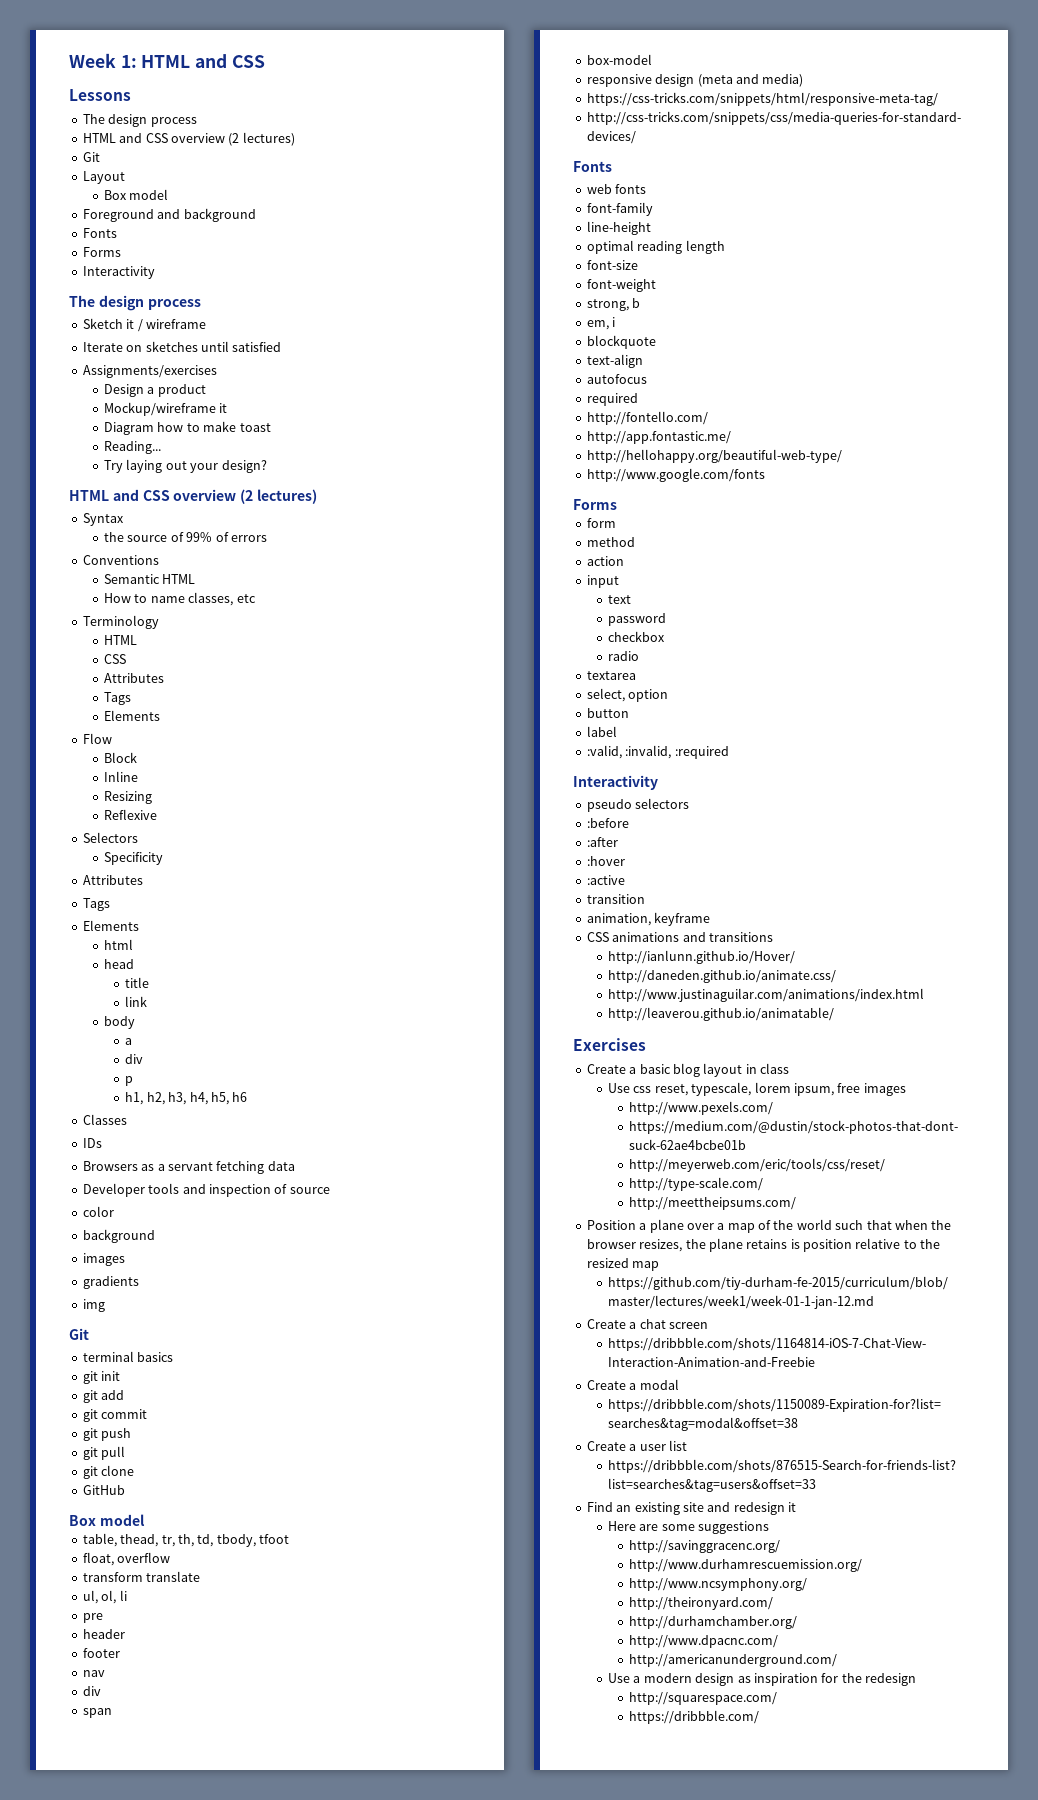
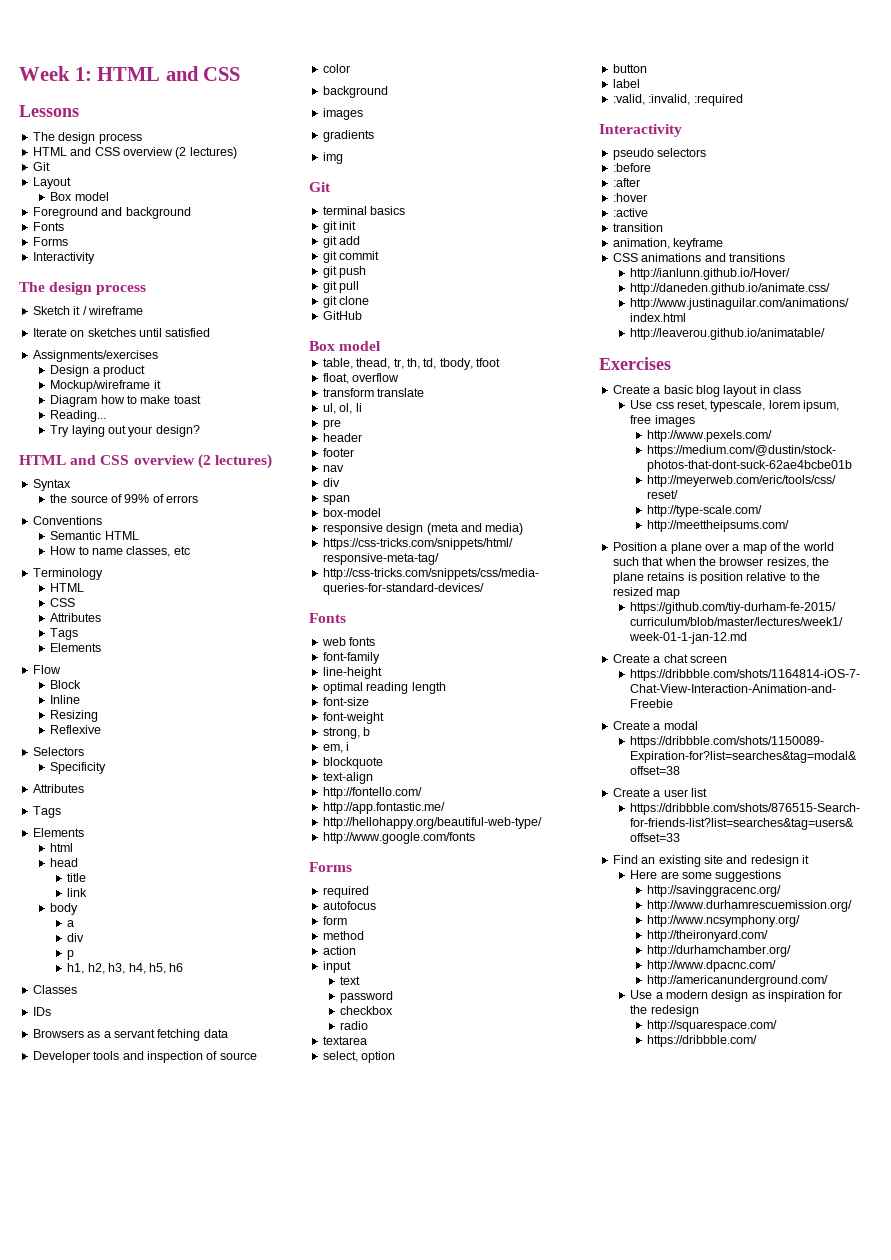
[586,374,647,384] [586,393,638,406] // autofocus // required -> (373, 778) none
(617, 504) none -> [322,886,369,898] [322,901,376,910] // required // autofocus

